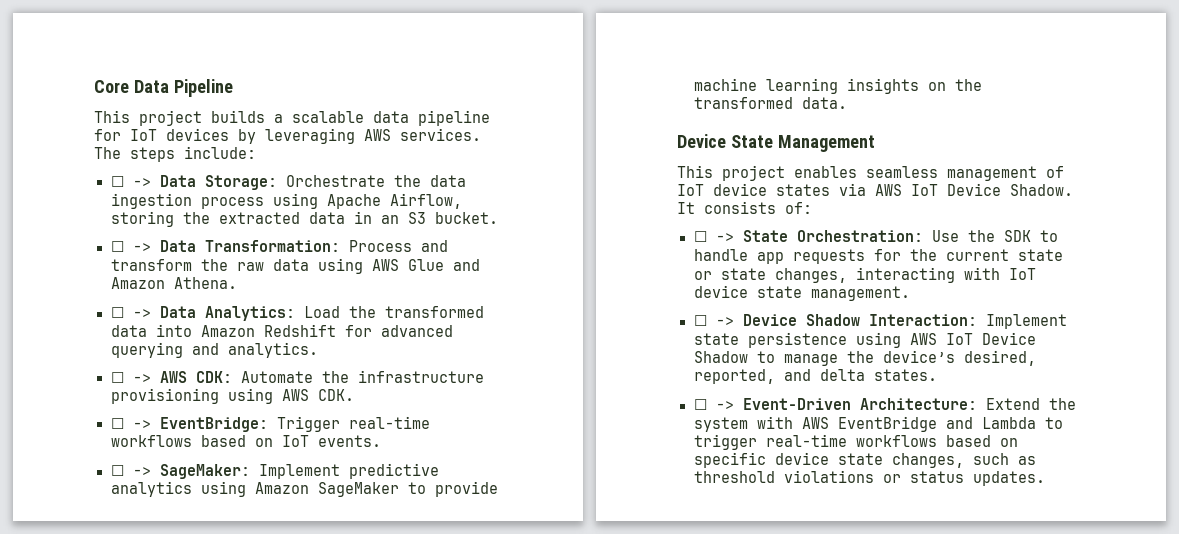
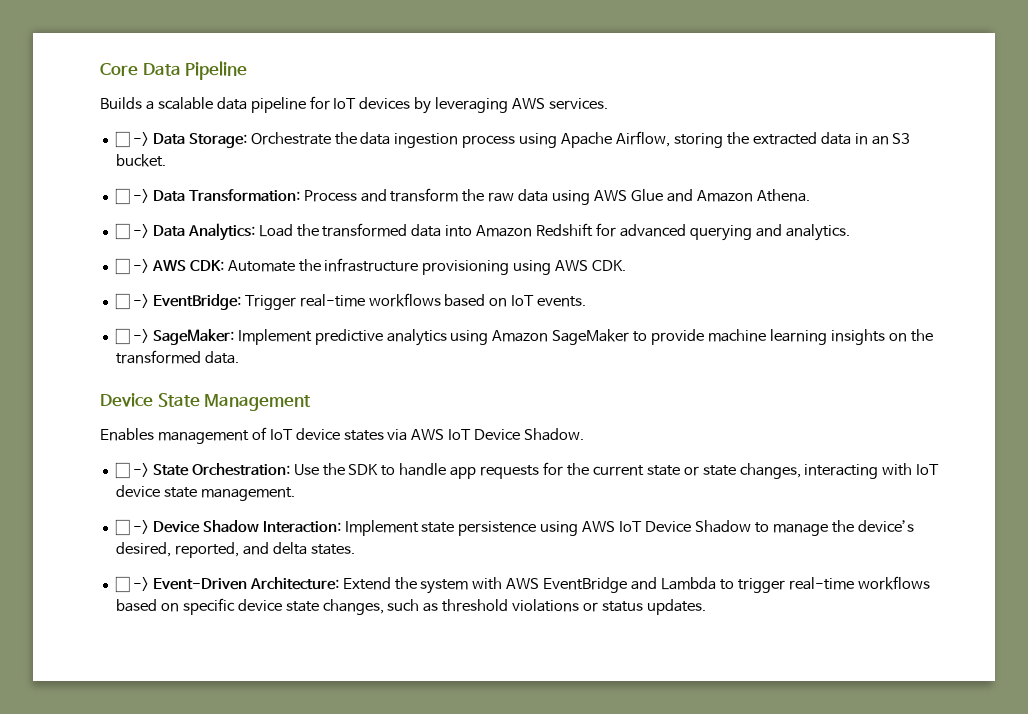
[94,110,265,126] This project builds -> [100,97,142,109] Builds
[94,146,256,162] The steps include: -> (609, 104) none
[677,165,938,181] This project enables seamless -> [100,428,154,441] Enables
[677,201,812,214] It consists of: -> (585, 434) none

